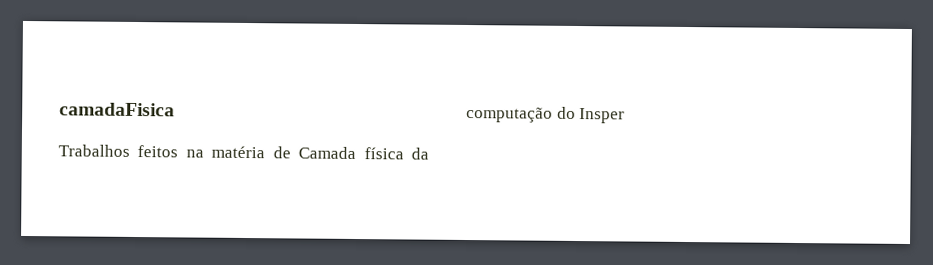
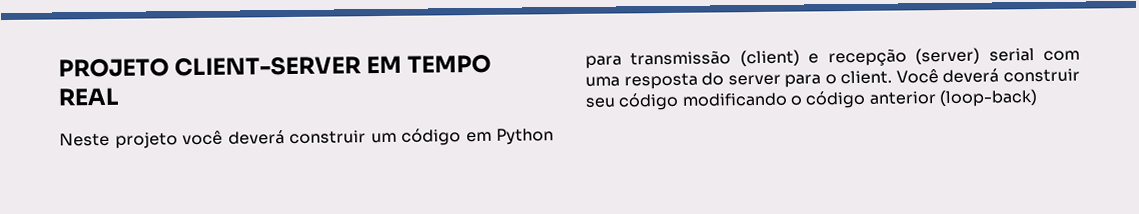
[59,102,175,117] [58,144,429,160] [466,106,626,124] camadaFisica // Trabalhos feitos na matéria de Camada física da computação do Insper -> [58,54,492,78] [58,87,119,106] [59,128,554,149] [585,47,1080,69] [585,68,1080,90] [585,89,1038,111] PROJETO CLIENT-SERVER EM TEMPO REAL // Neste projeto você deverá construir um código em Python para transmissão (client) e recepção (server) serial com uma resposta do server para o client. Você deverá construir seu código modificando o código anterior (loop-back)

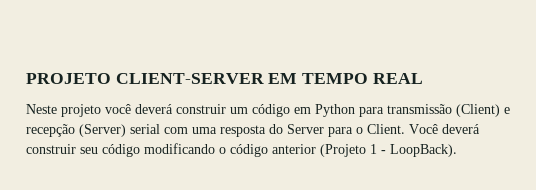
[739,49,800,67] (client) -> [456,104,500,117] (Client)
[915,47,981,65] (server) -> [79,124,126,137] (Server)
[727,74,781,86] server -> [287,124,324,134] Server
[840,70,893,85] client. -> [367,124,405,134] Client.
[938,89,1038,108] (loop-back) -> [320,144,457,157] (Projeto 1 - LoopBack).

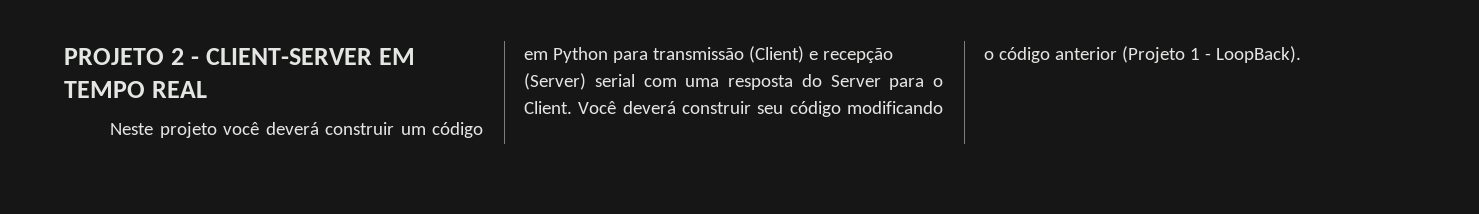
(111, 78) none -> [171,48,200,65] 2 -

